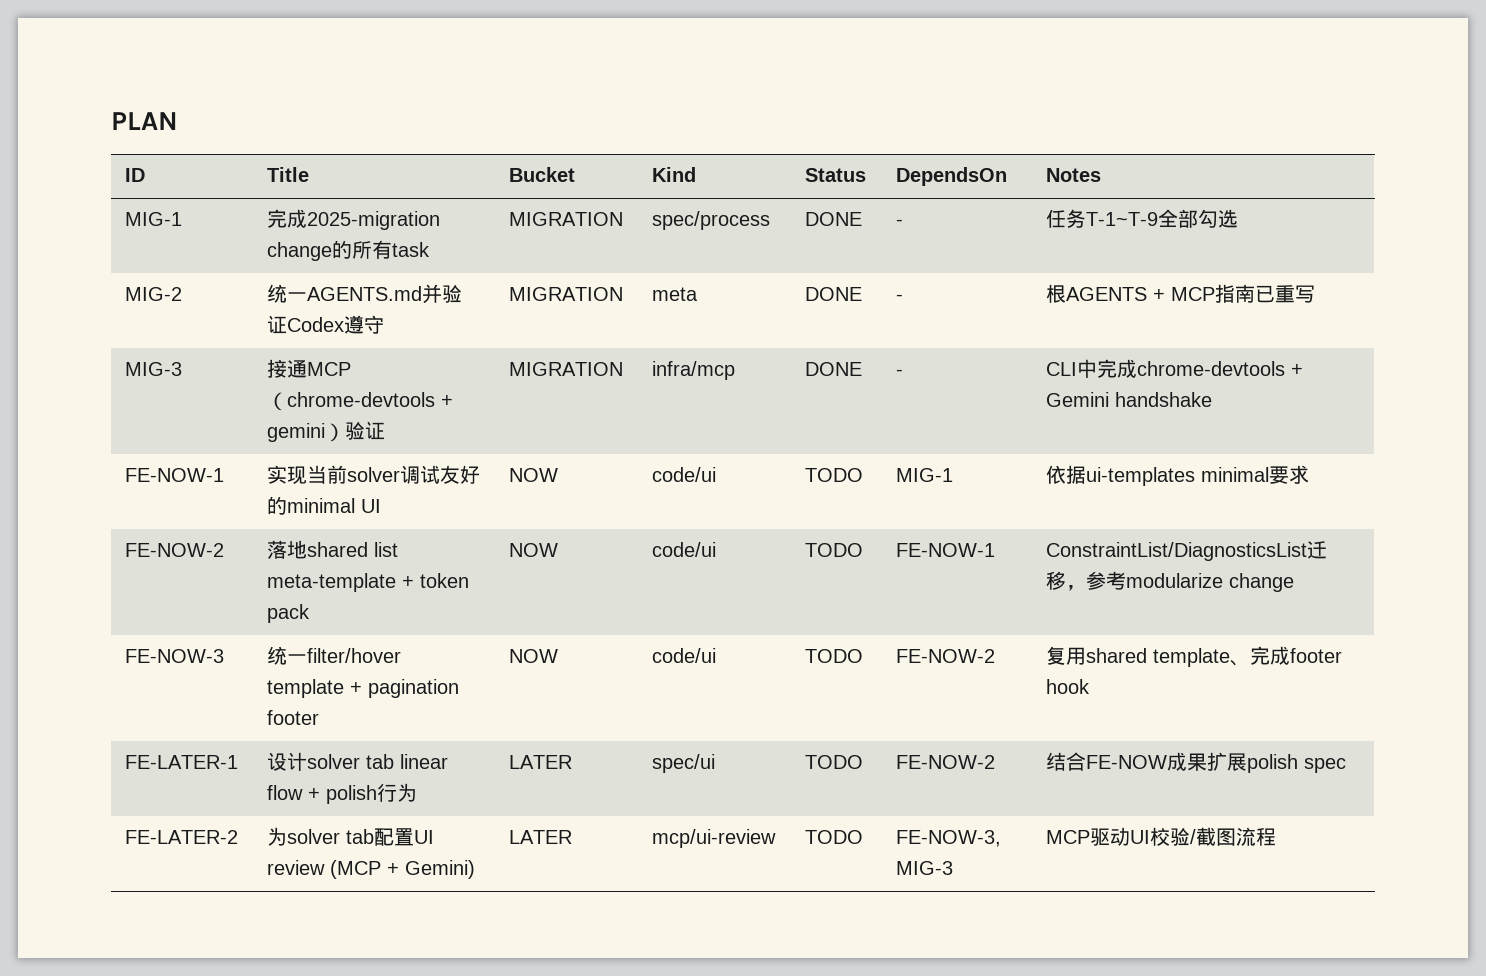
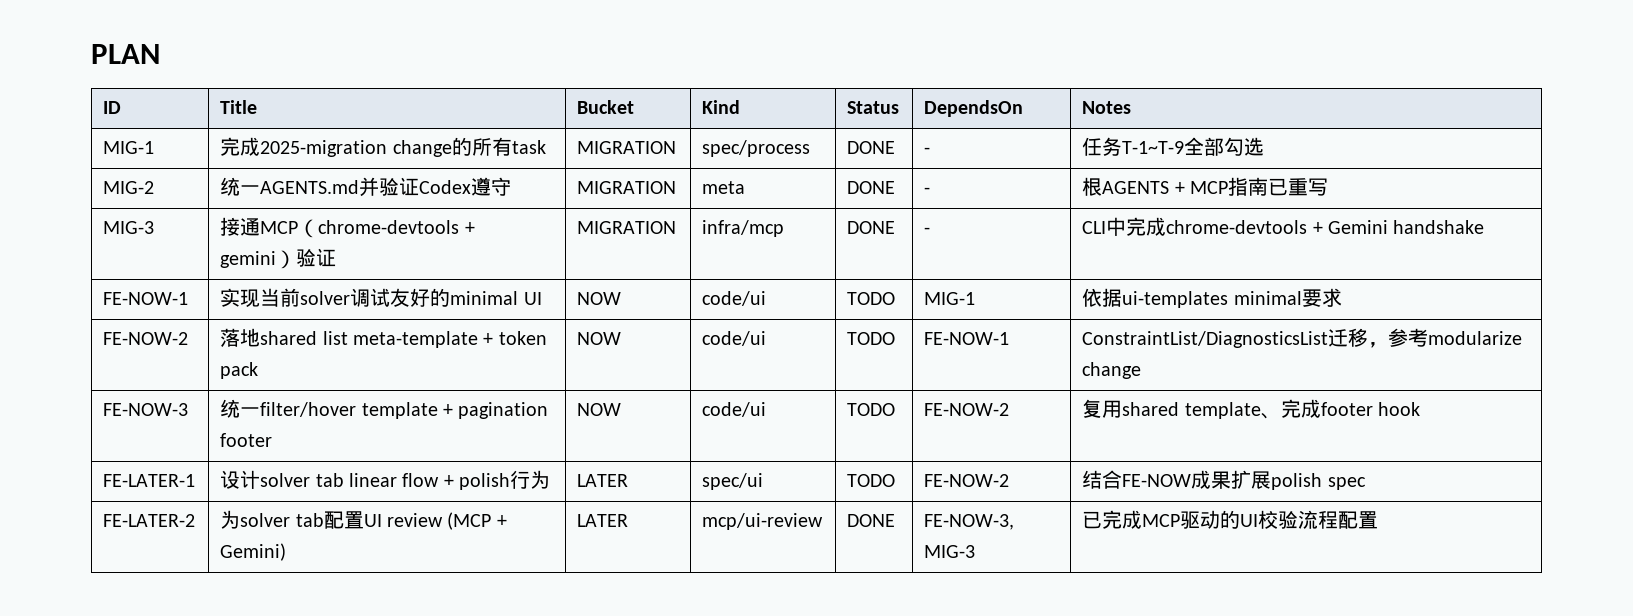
[805,830,864,844] TODO -> [847,514,896,527] DONE
(954, 868) none -> [1082,510,1143,529] 已完成
(1131, 836) none -> [1220,510,1241,529] 的
[1190,827,1277,846] /截图流程 -> [1298,510,1379,529] 流程配置

